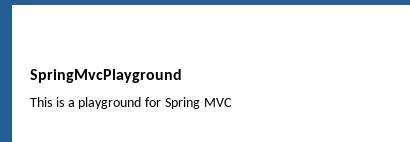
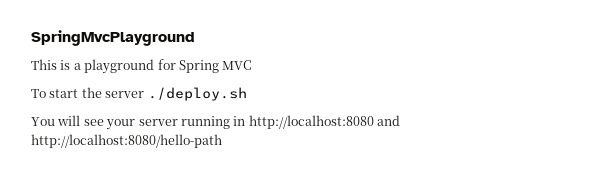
(232, 102) none -> [31,87,247,101] [31,115,400,130] [31,134,222,148] // To start the server ./deploy.sh // You will see your server running in http://localhost:8080 and http://localhost:8080/hello-path

